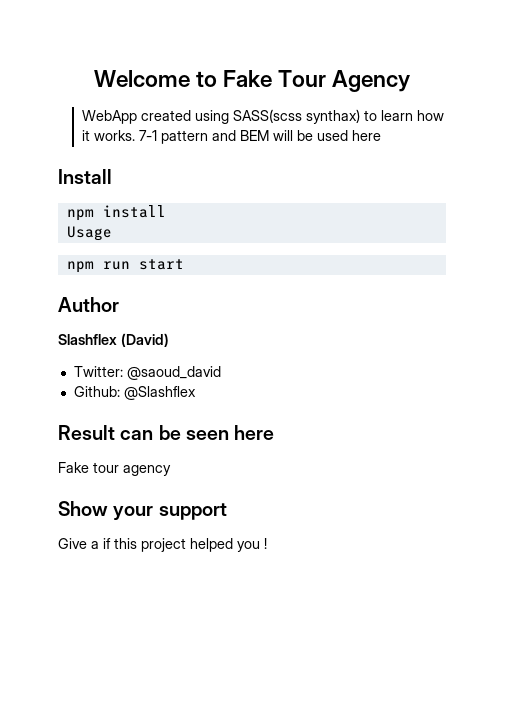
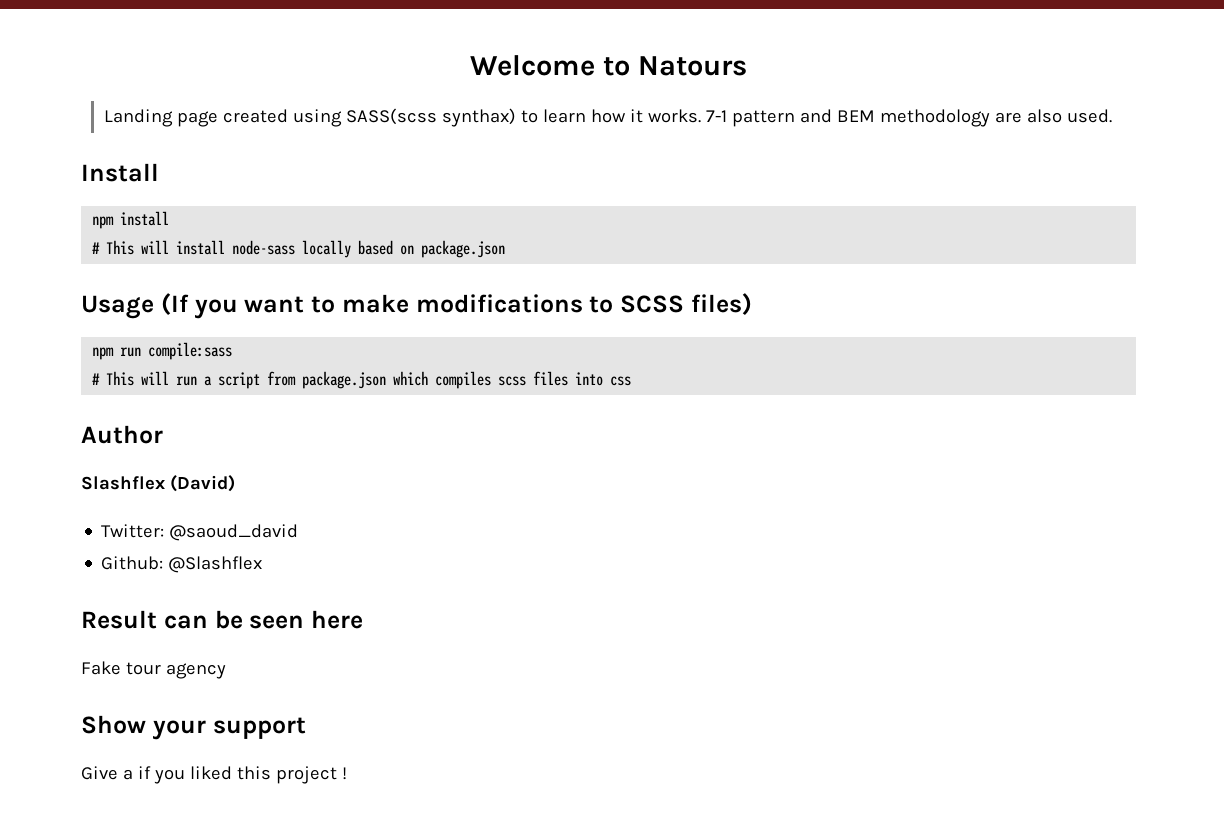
[222,70,411,92] [82,110,138,124] Fake Tour Agency // WebApp -> [637,56,747,76] [103,109,218,127] Natours // Landing page
[273,130,382,141] will be used here -> [879,109,1112,127] methodology are also used.
[66,226,112,241] [66,259,184,273] Usage // npm run start -> [92,240,506,258] [81,293,752,319] [92,342,233,360] [92,371,632,389] # This will install node-sass locally based on package.json // Usage (If you want to make modifications to SCSS files) // npm run compile:sass // # This will run a script from package.json which compiles scss files into css
[114,538,260,552] this project helped you -> [153,766,337,784] you liked this project

